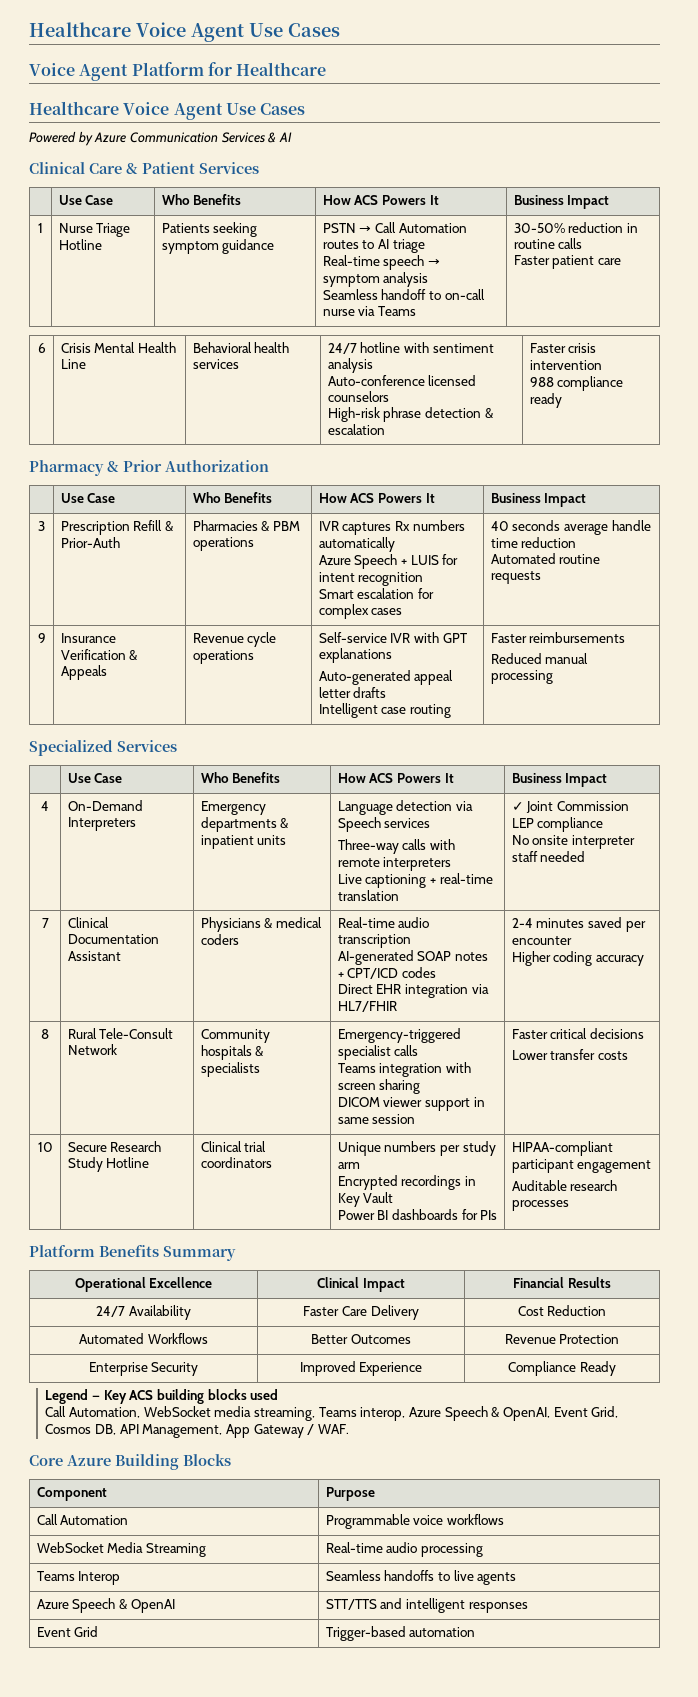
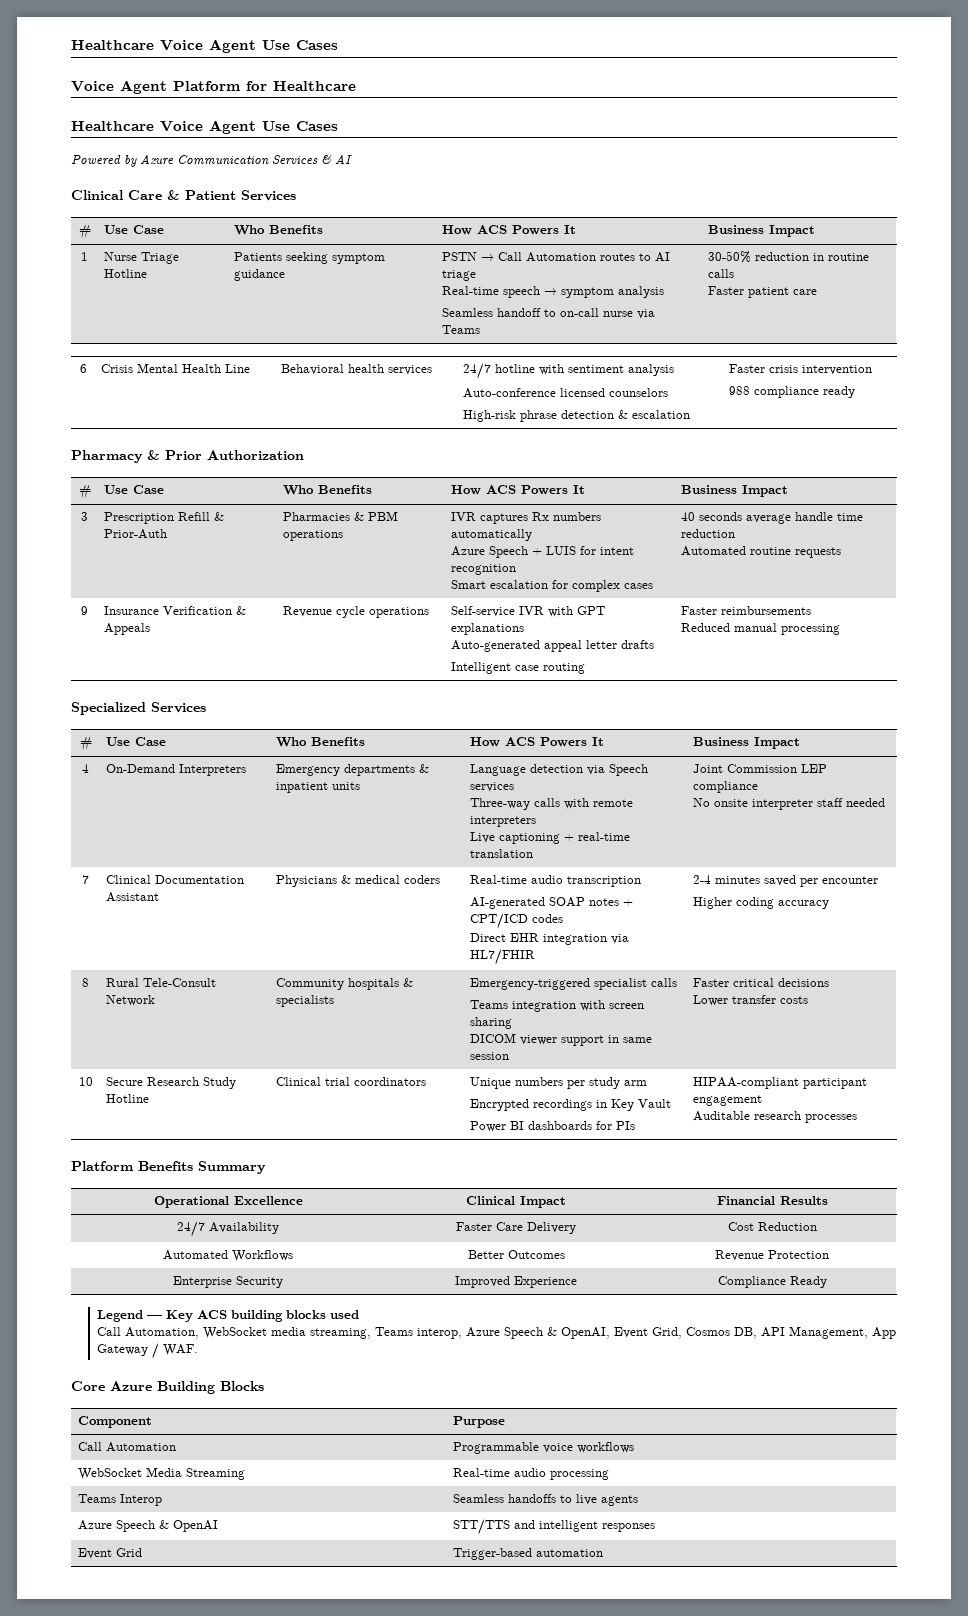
(259, 168) none -> [78,225,91,239] #
(269, 466) none -> [78,485,91,499] #
(177, 746) none -> [79,737,92,751] #
[511,802,524,811] ✓ -> (533, 853) none

